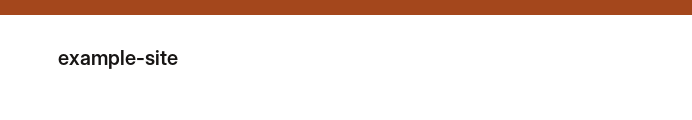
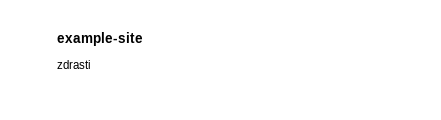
(178, 59) none -> [57,60,91,69] // zdrasti

